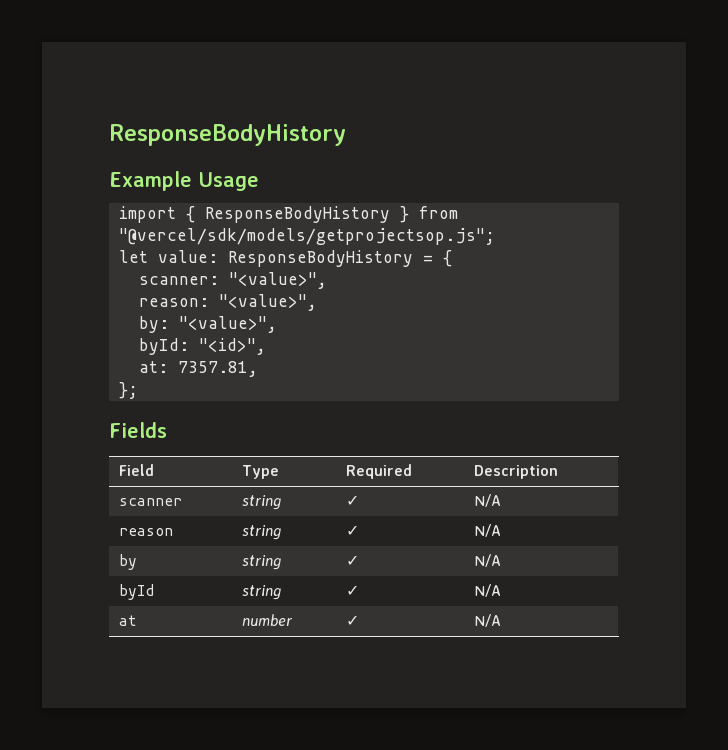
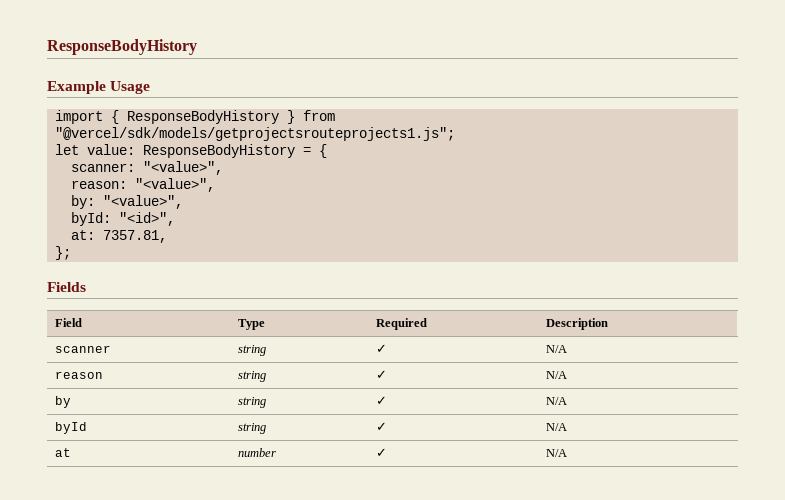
[119,228,496,245] "@vercel/sdk/models/getprojectsop.js"; -> [55,127,456,141] "@vercel/sdk/models/getprojectsrouteprojects1.js";

